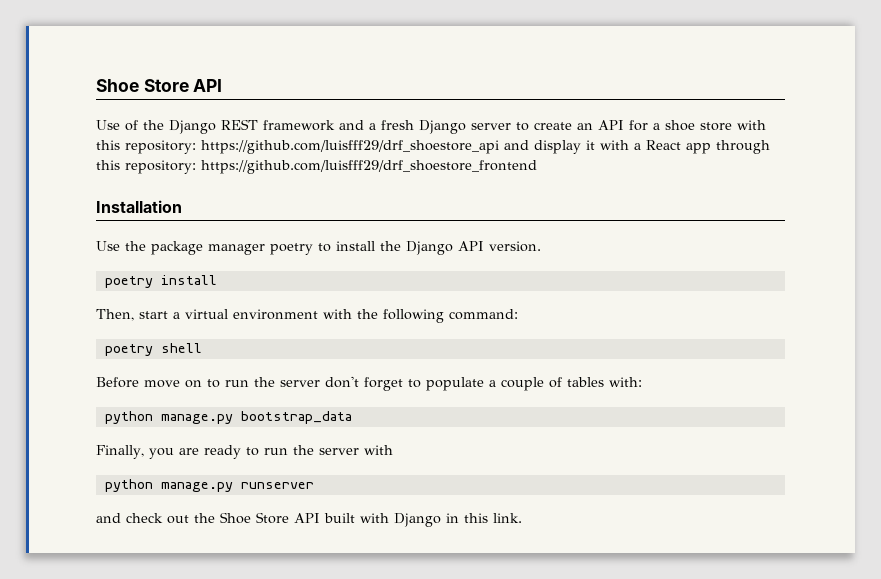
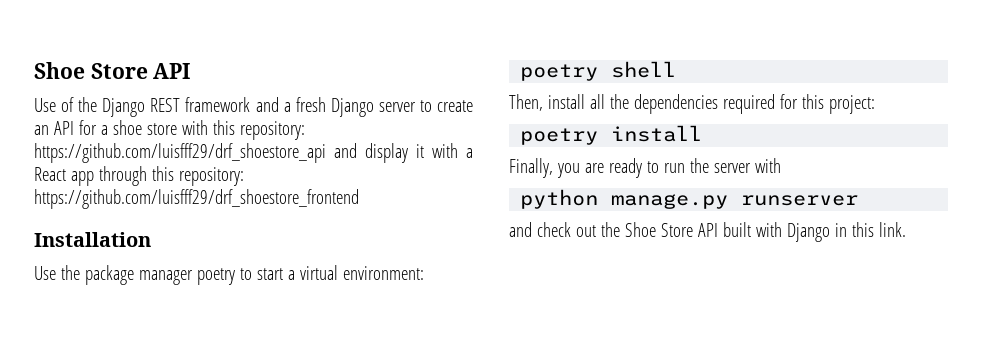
[336,241,541,255] [104,275,217,288] [96,309,518,323] [104,343,202,356] [96,376,642,391] [104,411,352,424] install the Django API version. // poetry install // Then, start a virtual environment with the following command: // poetry shell // Before move on to run the server don't forget to populate a couple of tables with: // python manage.py bootstrap_data -> [256,265,424,280] [520,61,677,81] [509,94,875,114] [520,125,703,145] start a virtual environment: // poetry shell // Then, install all the dependencies required for this project: // poetry install

